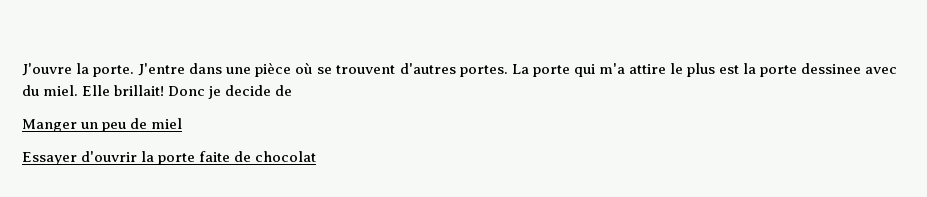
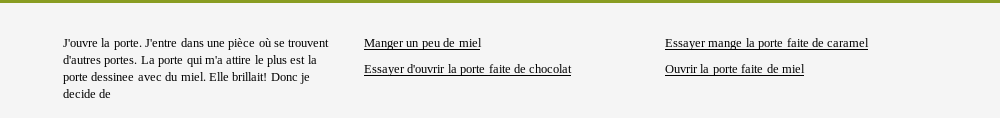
(317, 156) none -> [665,38,870,50] [665,64,805,76] // Essayer mange la porte faite de caramel // Ouvrir la porte faite de miel

